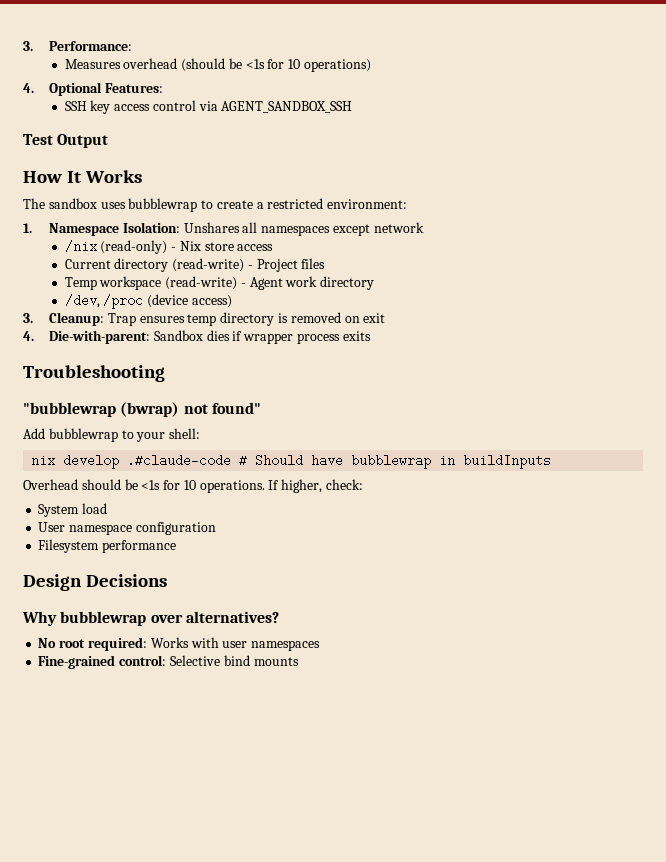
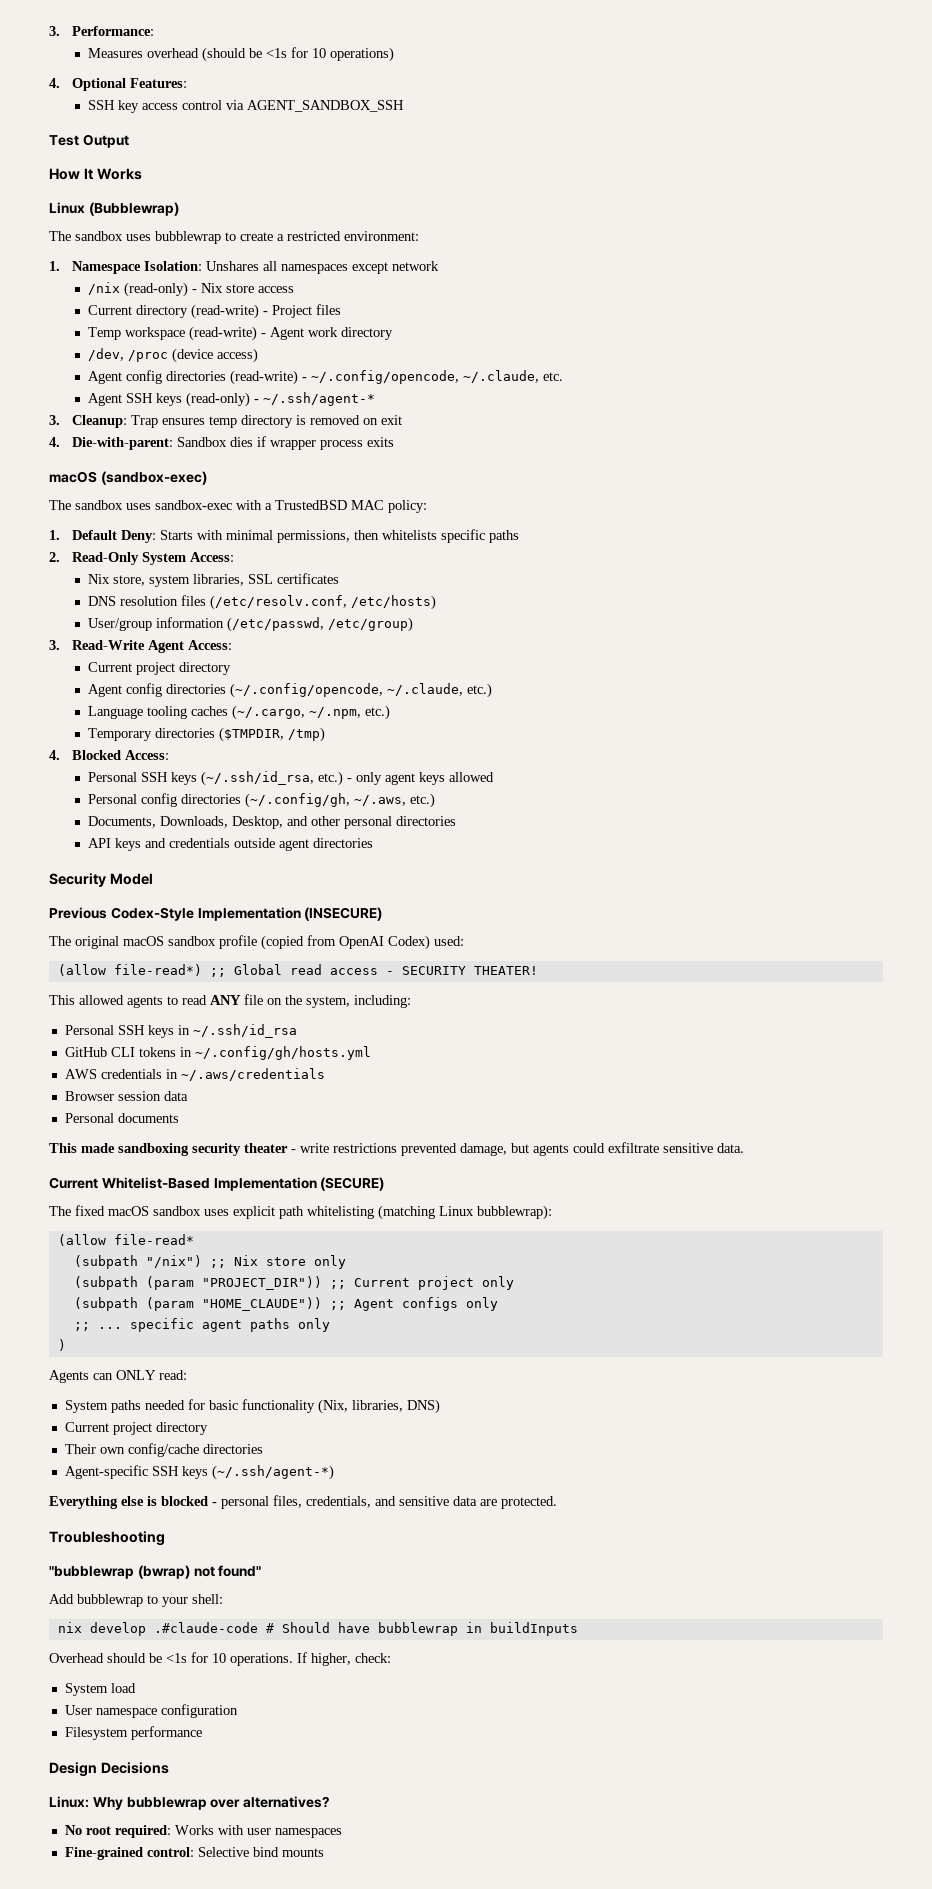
(143, 176) none -> [49,202,179,216] // Linux (Bubblewrap)
(232, 301) none -> [88,370,564,385] [88,392,376,407] // Agent config directories (read-write) - ~/.config/opencode, ~/.claude, etc. // Agent SSH keys (read-only) - ~/.ssh/agent-*
(371, 336) none -> [49,471,207,485] [49,500,427,513] [49,529,520,543] [49,552,235,565] [88,573,340,587] [88,595,437,610] [88,617,414,632] [49,640,233,653] [88,662,232,675] [88,683,493,698] [88,705,391,720] [88,727,326,742] [49,750,170,760] [88,771,495,786] [88,793,436,808] [88,816,457,829] [88,838,374,851] [49,873,153,887] [49,907,383,921] [49,935,464,950] [57,964,538,977] [49,994,411,1008] [64,1024,297,1038] [64,1046,371,1060] [64,1068,325,1081] [64,1091,188,1101] [64,1113,179,1123] [49,1142,744,1156] [49,1177,385,1191] [49,1205,552,1220] [57,1234,194,1246] [73,1255,346,1269] [73,1276,514,1290] [73,1297,498,1311] [73,1318,330,1332] [57,1339,66,1351] [49,1370,187,1383] [64,1399,440,1414] [64,1422,208,1435] [64,1443,263,1457] [64,1465,334,1480] [49,1495,557,1509] // macOS (sandbox-exec) // The sandbox uses sandbox-exec with a TrustedBSD MAC policy: // 1. Default Deny: Starts with minimal permissions, then whitelists specific paths // 2. Read-Only System Access: // Nix store, system libraries, SSL certificates // DNS resolution files (/etc/resolv.conf, /etc/hosts) // User/group information (/etc/passwd, /etc/group) // 3. Read-Write Agent Access: // Current project directory // Agent config directories (~/.config/opencode, ~/.claude, etc.) // Language tooling caches (~/.cargo, ~/.npm, etc.) // Temporary directories ($TMPDIR, /tmp) // 4. Blocked Access: // Personal SSH keys (~/.ssh/id_rsa, etc.) - only agent keys allowed // Personal config directories (~/.config/gh, ~/.aws, etc.) // Documents, Downloads, Desktop, and other personal directories // API keys and credentials outside agent directories // Security Model // Previous Codex-Style Implementation (INSECURE) // The original macOS sandbox profile (copied from OpenAI Codex) used: // (allow file-read*) ;; Global read access - SECURITY THEATER! // This allowed agents to read ANY file on the system, including: // Personal SSH keys in ~/.ssh/id_rsa // GitHub CLI tokens in ~/.config/gh/hosts.yml // AWS credentials in ~/.aws/credentials // Browser session data // Personal documents // This made sandboxing security theater - write restrictions prevented damage, but agents could exfiltrate sensitive data. // Current Whitelist-Based Implementation (SECURE) // The fixed macOS sandbox uses explicit path whitelisting (matching Linux bubblewrap): // (allow file-read* // (subpath "/nix") ;; Nix store only // (subpath (param "PROJECT_DIR")) ;; Current project only // (subpath (param "HOME_CLAUDE")) ;; Agent configs only // ;; ... specific agent paths only // ) // Agents can ONLY read: // System paths needed for basic functionality (Nix, libraries, DNS) // Current project directory // Their own config/cache directories // Agent-specific SSH keys (~/.ssh/agent-*) // Everything else is blocked - personal files, credentials, and sensitive data are protected.
(168, 580) none -> [49,1796,89,1808] Linux:

